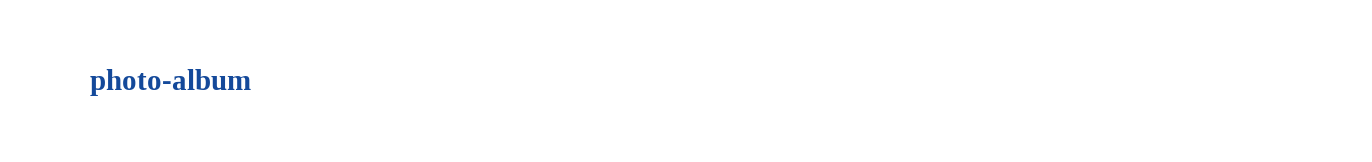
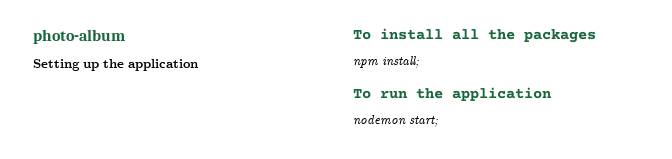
(251, 82) none -> [33,59,198,71] [353,28,596,43] [353,56,419,68] [353,87,552,101] [353,115,438,127] // Setting up the application // To install all the packages // npm install; // To run the application // nodemon start;

